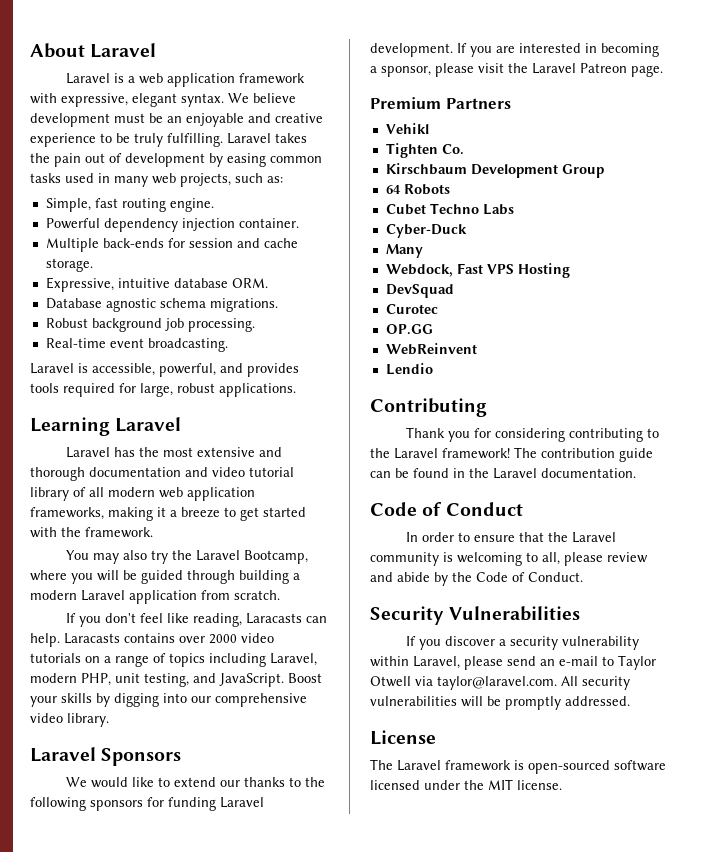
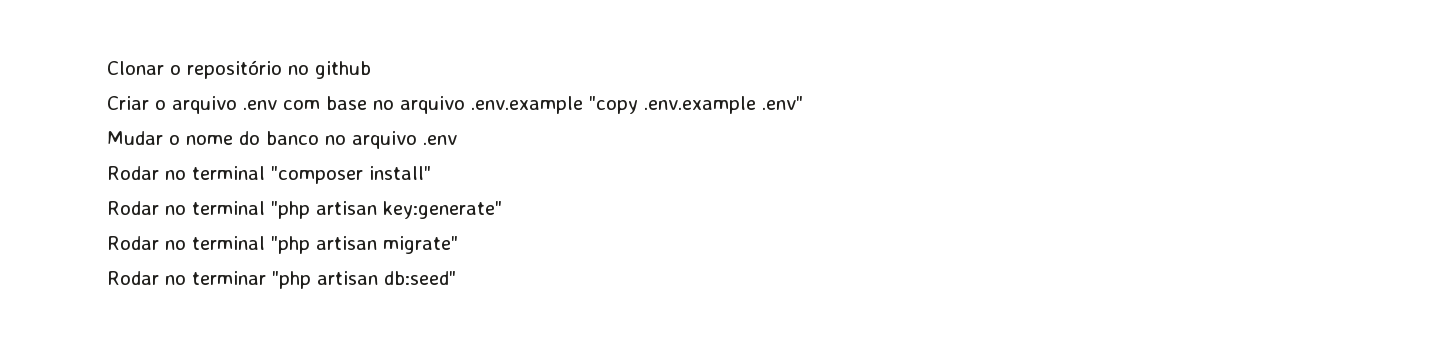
[30,43,157,58] [65,73,305,87] [30,93,296,107] [30,113,323,127] [30,133,307,147] [30,153,322,167] [30,173,283,187] [45,198,214,212] [45,218,299,232] [45,238,298,252] [45,258,93,272] [45,277,268,292] [45,298,278,312] [45,318,255,332] [45,338,228,352] [30,363,299,377] [30,383,296,397] [30,417,182,436] [65,447,282,458] [30,467,294,481] [30,487,255,501] [30,507,306,521] [30,527,153,538] [65,550,308,564] [30,570,300,584] [30,590,280,604] [65,613,327,627] [30,633,274,647] [30,653,317,667] [30,673,322,687] [30,693,307,707] [30,713,109,727] [30,747,182,766] [65,777,325,788] [30,797,264,811] [370,43,659,57] [370,63,663,77] [370,97,511,109] [385,123,429,134] [385,143,464,158] [385,163,604,178] [385,184,450,195] [385,203,514,215] [385,224,467,238] [385,244,423,258] [385,263,570,278] [385,284,454,298] [385,304,438,314] [385,324,433,335] [385,343,477,355] [385,363,433,375] [370,398,487,417] [405,427,659,442] [370,447,653,462] [370,468,636,479] [370,502,523,516] [405,532,616,543] [370,552,648,566] [370,572,583,586] [370,606,581,625] [405,636,639,650] [370,655,656,670] [370,676,630,690] [370,696,630,710] [370,730,436,745] [370,759,666,774] [370,779,562,790] About Laravel // Laravel is a web application framework with expressive, elegant syntax. We believe development must be an enjoyable and creative experience to be truly fulfilling. Laravel takes the pain out of development by easing common tasks used in many web projects, such as: // Simple, fast routing engine. // Powerful dependency injection container. // Multiple back-ends for session and cache storage. // Expressive, intuitive database ORM. // Database agnostic schema migrations. // Robust background job processing. // Real-time event broadcasting. // Laravel is accessible, powerful, and provides tools required for large, robust applications. // Learning Laravel // Laravel has the most extensive and thorough documentation and video tutorial library of all modern web application frameworks, making it a breeze to get started with the framework. // You may also try the Laravel Bootcamp, where you will be guided through building a modern Laravel application from scratch. // If you don't feel like reading, Laracasts can help. Laracasts contains over 2000 video tutorials on a range of topics including Laravel, modern PHP, unit testing, and JavaScript. Boost your skills by digging into our comprehensive video library. // Laravel Sponsors // We would like to extend our thanks to the following sponsors for funding Laravel development. If you are interested in becoming a sponsor, please visit the Laravel Patreon page. // Premium Partners // Vehikl // Tighten Co. // Kirschbaum Development Group // 64 Robots // Cubet Techno Labs // Cyber-Duck // Many // Webdock, Fast VPS Hosting // DevSquad // Curotec // OP.GG // WebReinvent // Lendio // Contributing // Thank you for considering contributing to the Laravel framework! The contribution guide can be found in the Laravel documentation. // Code of Conduct // In order to ensure that the Laravel community is welcoming to all, please review and abide by the Code of Conduct. // Security Vulnerabilities // If you discover a security vulnerability within Laravel, please send an e-mail to Taylor Otwell via taylor@laravel.com. All security vulnerabilities will be promptly addressed. // License // The Laravel framework is open-sourced software licensed under the MIT license. -> [107,60,371,79] [107,96,803,114] [107,131,457,149] [107,166,431,184] [107,201,502,219] [107,236,458,254] [107,271,456,289] Clonar o repositório no github // Criar o arquivo .env com base no arquivo .env.example "copy .env.example .env" // Mudar o nome do banco no arquivo .env // Rodar no terminal "composer install" // Rodar no terminal "php artisan key:generate" // Rodar no terminal "php artisan migrate" // Rodar no terminar "php artisan db:seed"

